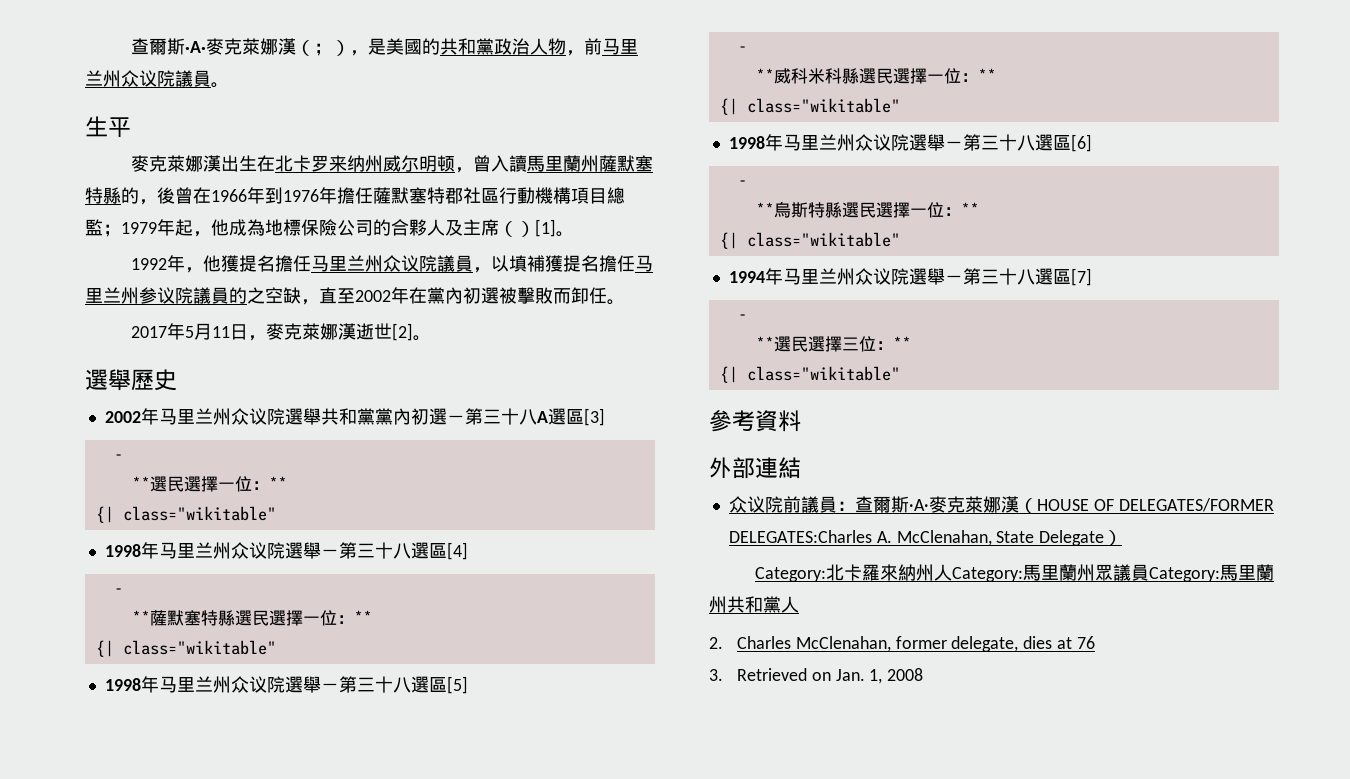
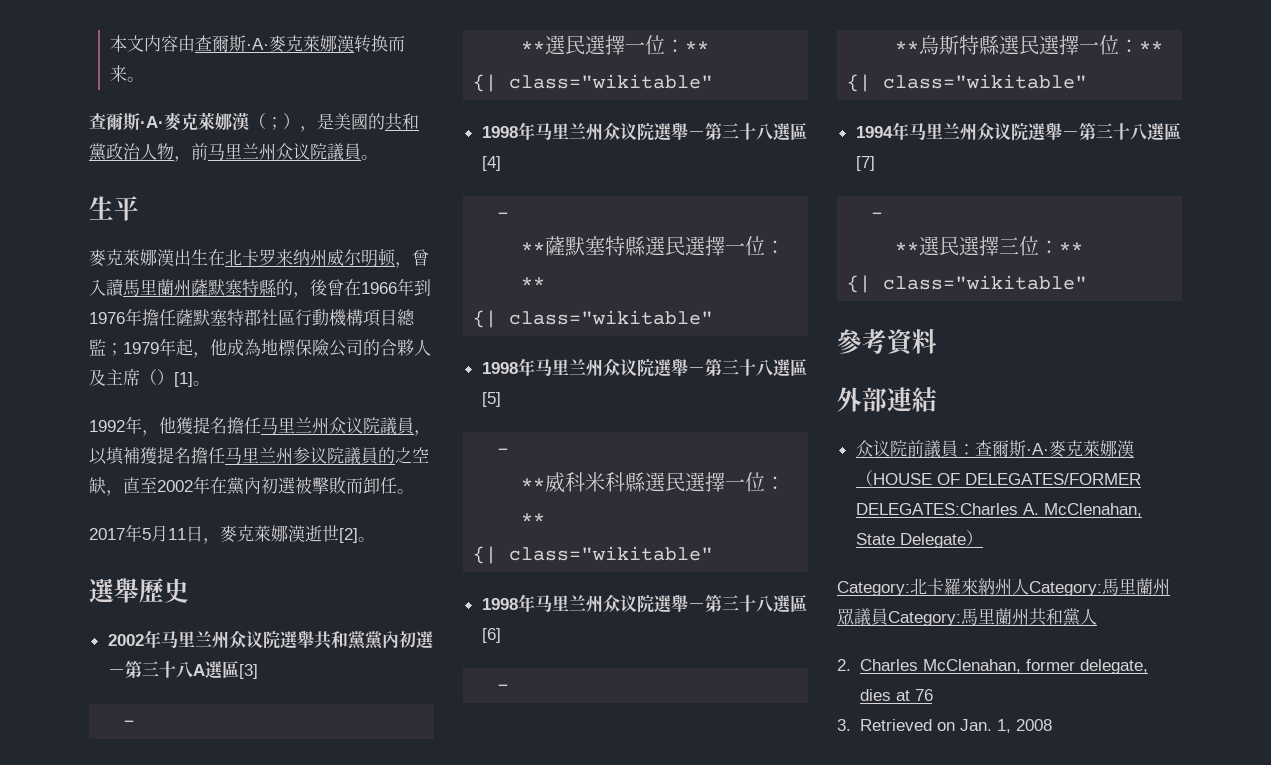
(131, 46) none -> [109,35,405,53] [109,65,144,82] 本文内容由查爾斯·A·麥克萊娜漢转换而来。 //

